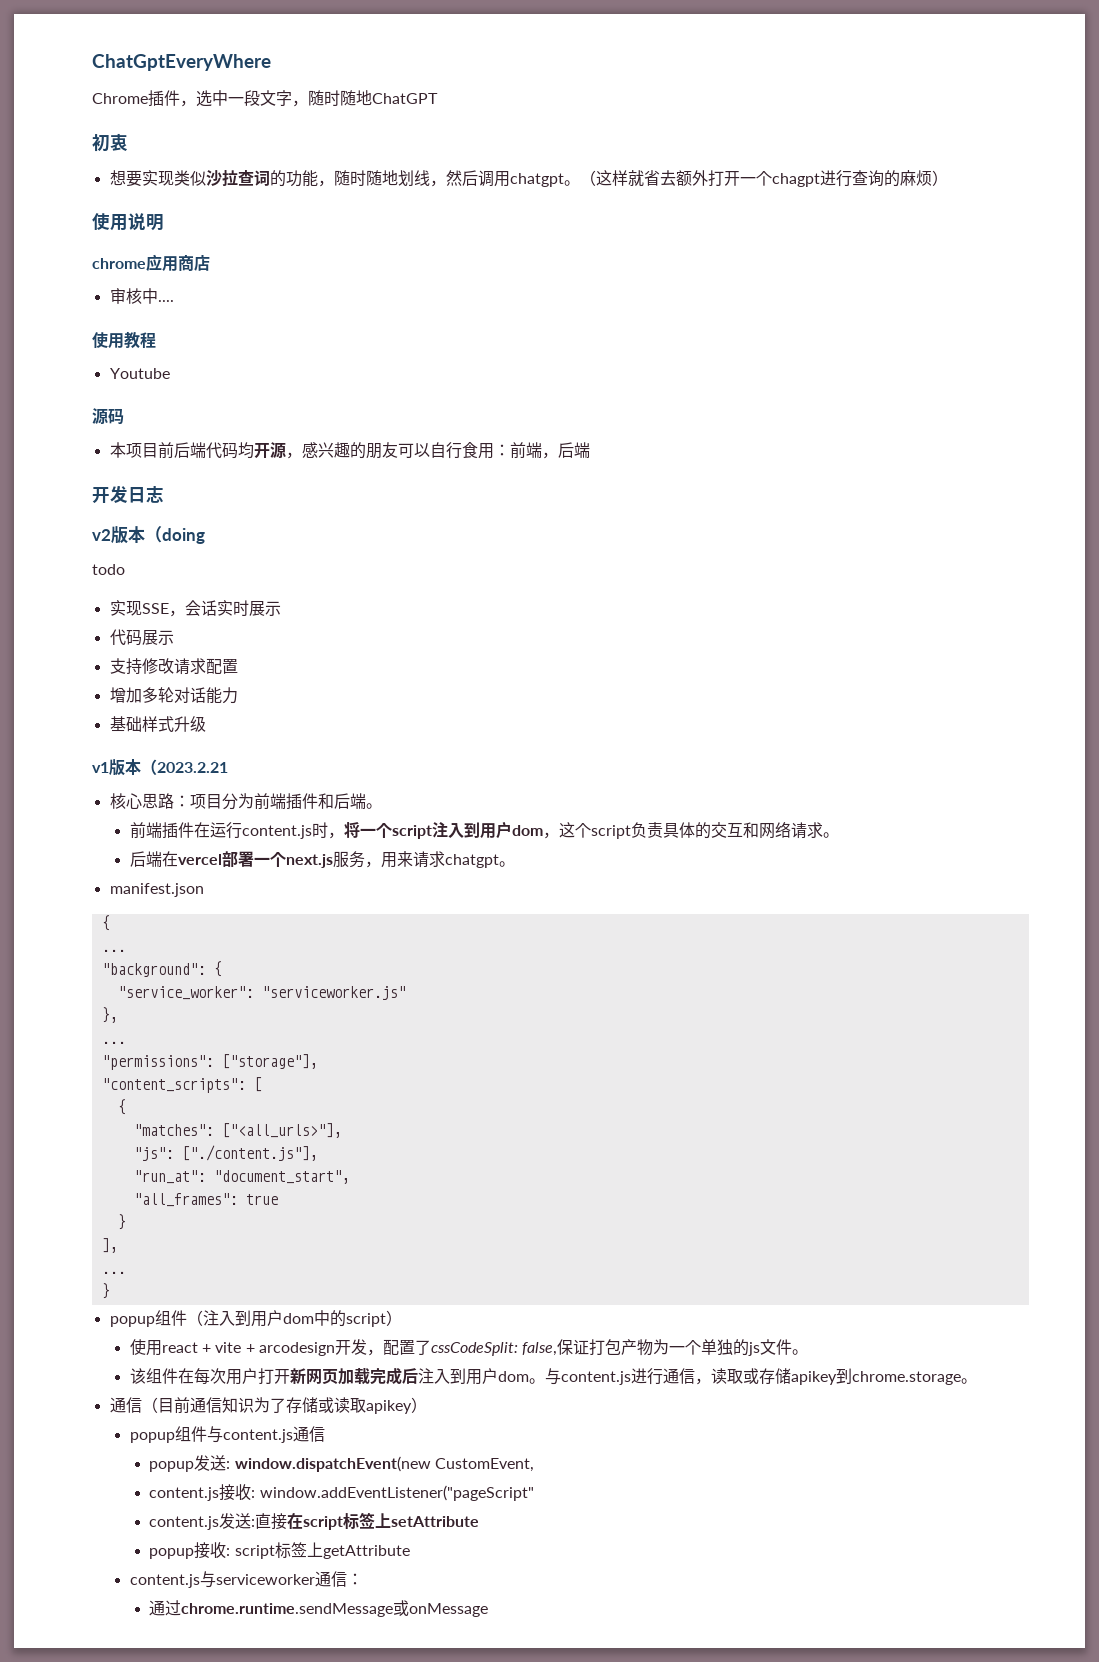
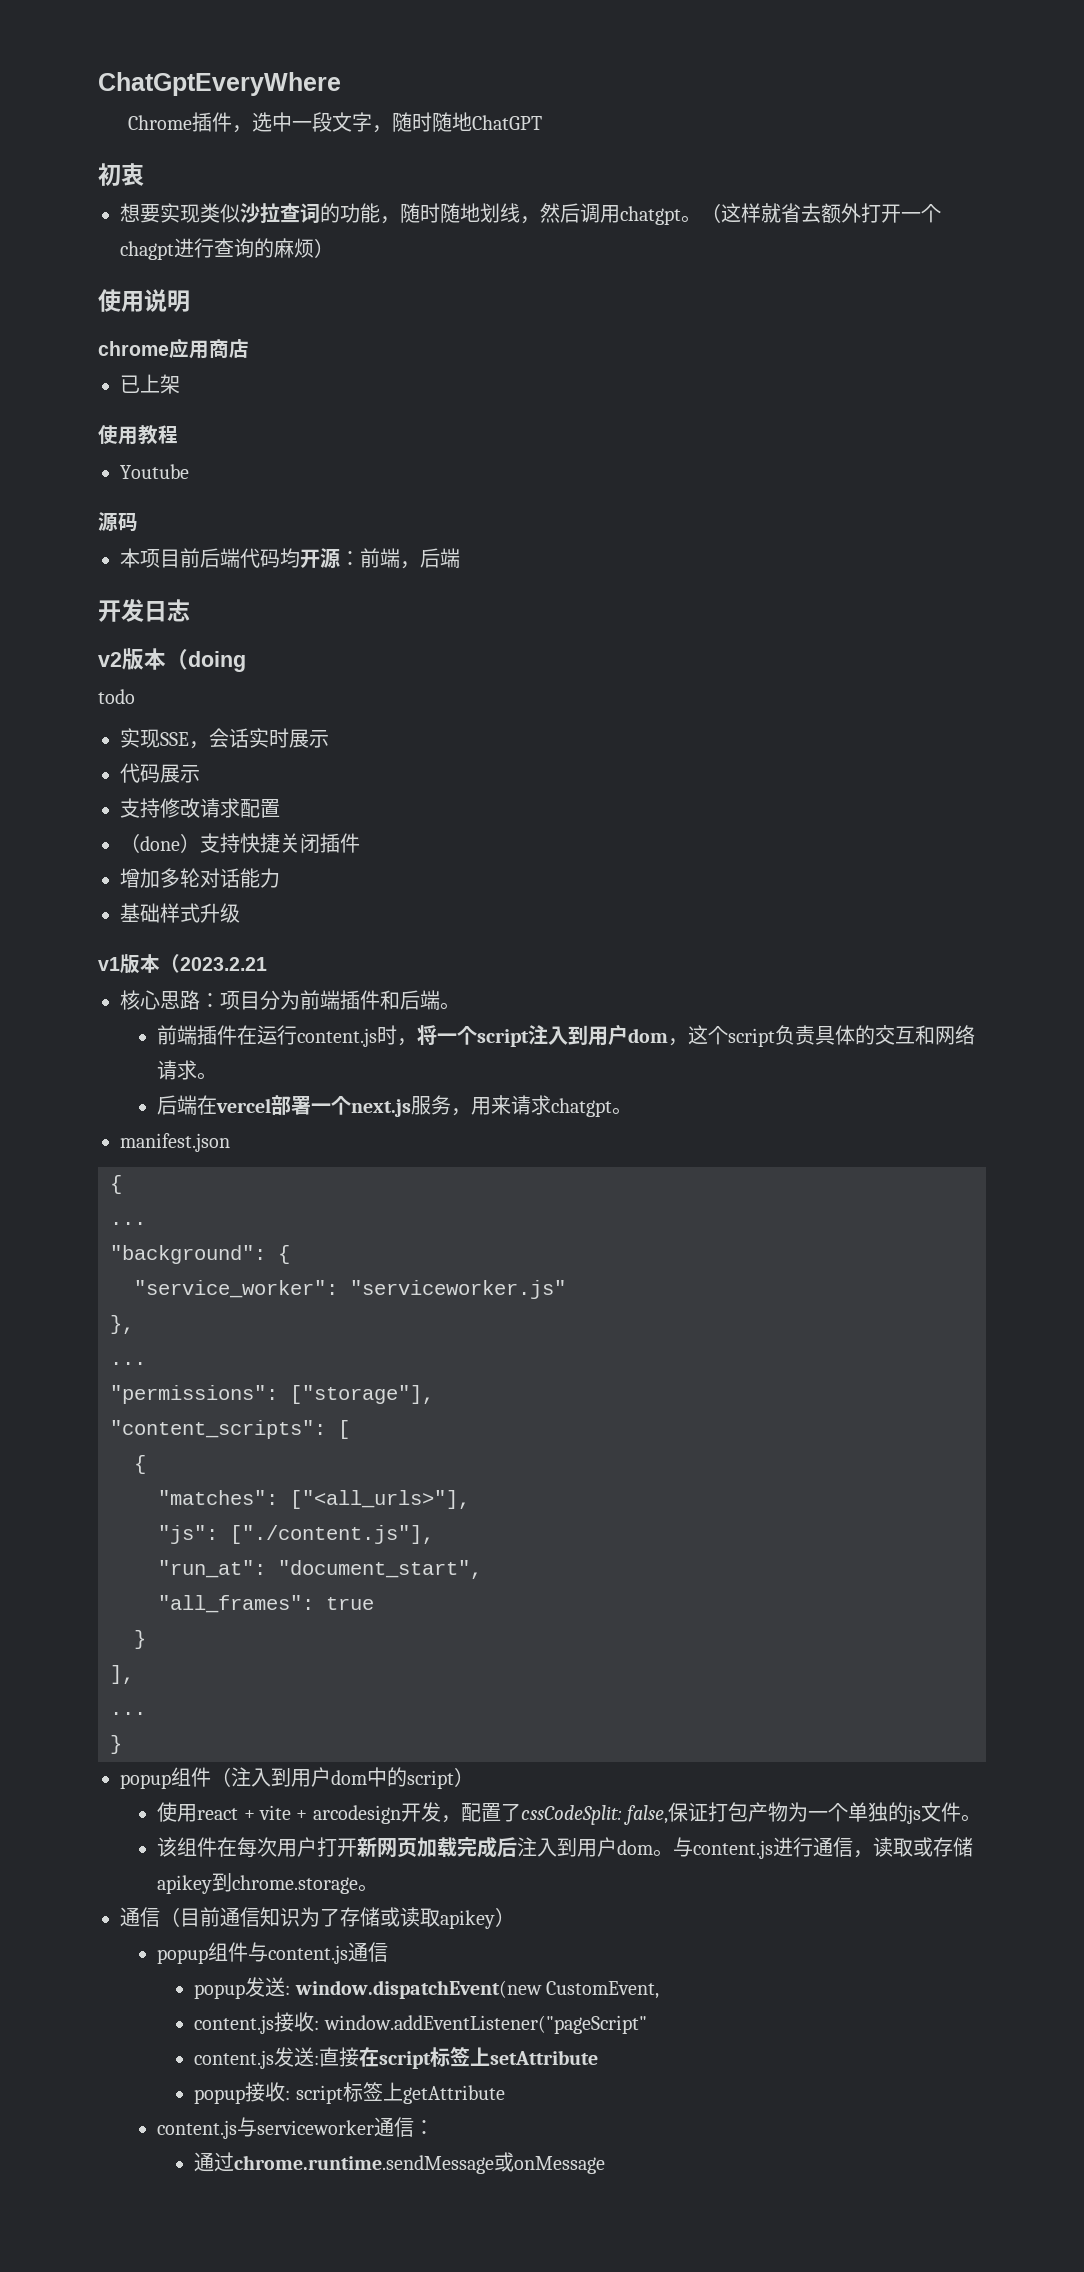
[109,288,174,304] 审核中.... -> [120,374,180,394] 已上架
[285,442,494,459] ，感兴趣的朋友可以自行食用 -> (340, 558) none
(238, 666) none -> [120,833,360,854] // （done）支持快捷关闭插件

